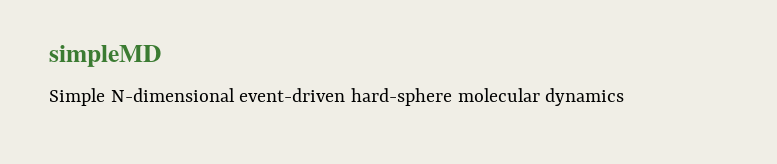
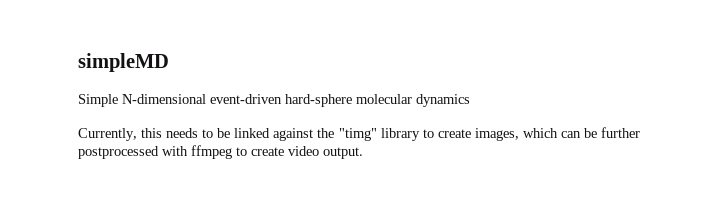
(625, 97) none -> [78,127,640,141] [78,145,363,159] // Currently, this needs to be linked against the "timg" library to create images, which can be further postprocessed with ffmpeg to create video output.

